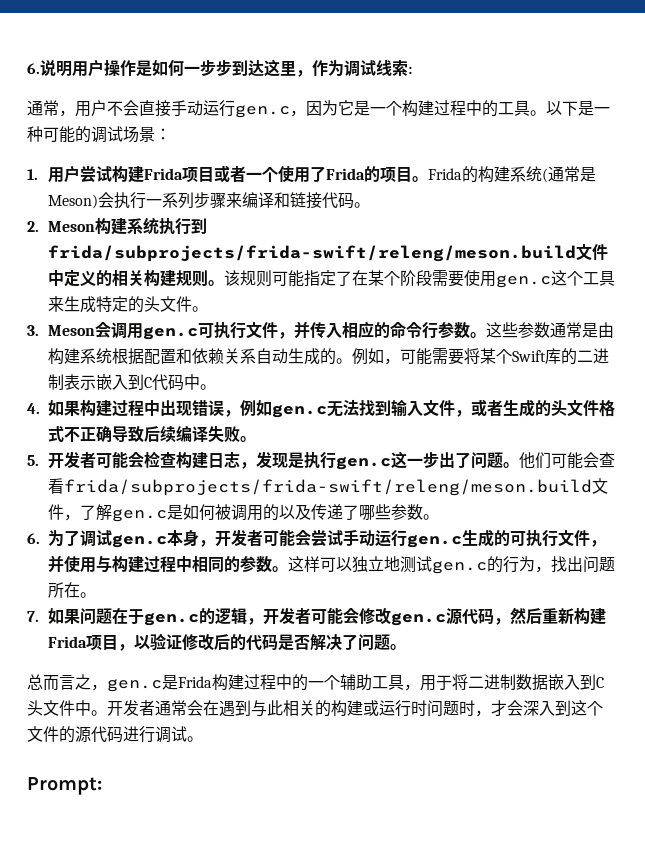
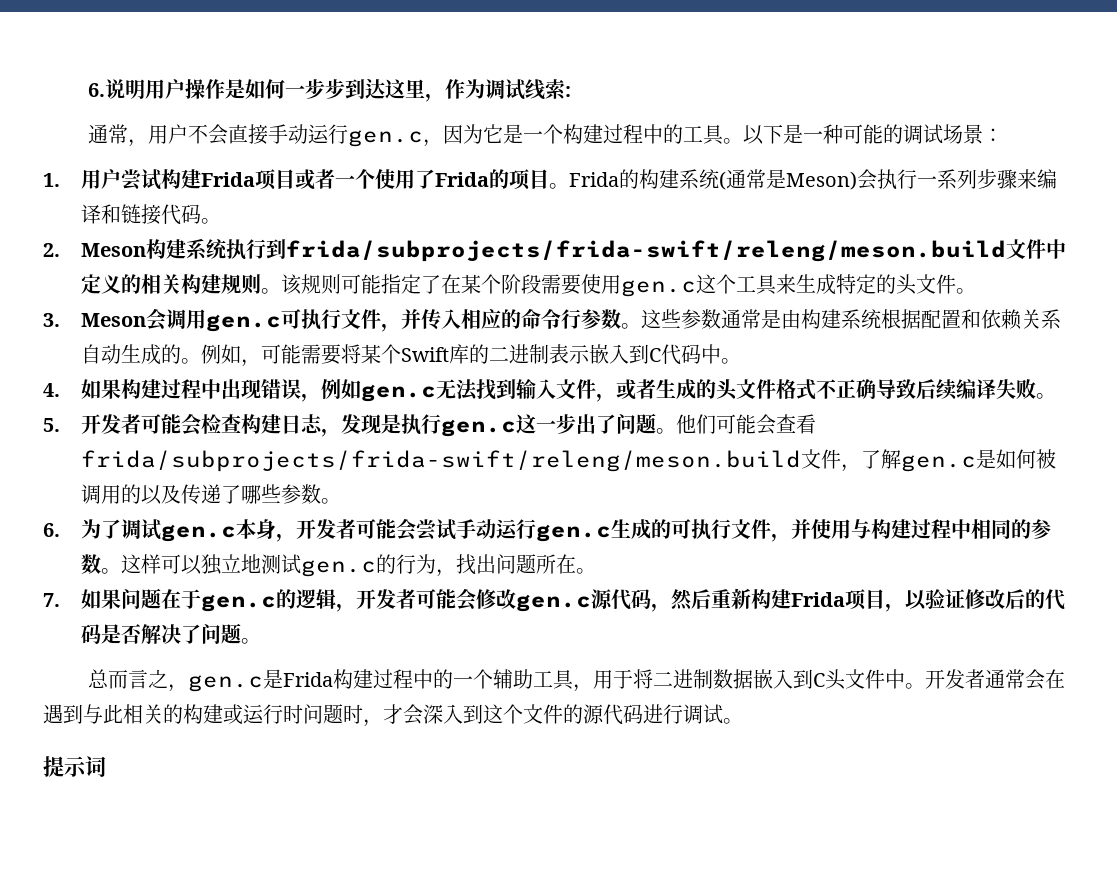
[27,777,102,795] Prompt: -> [43,756,106,777] 提示词

